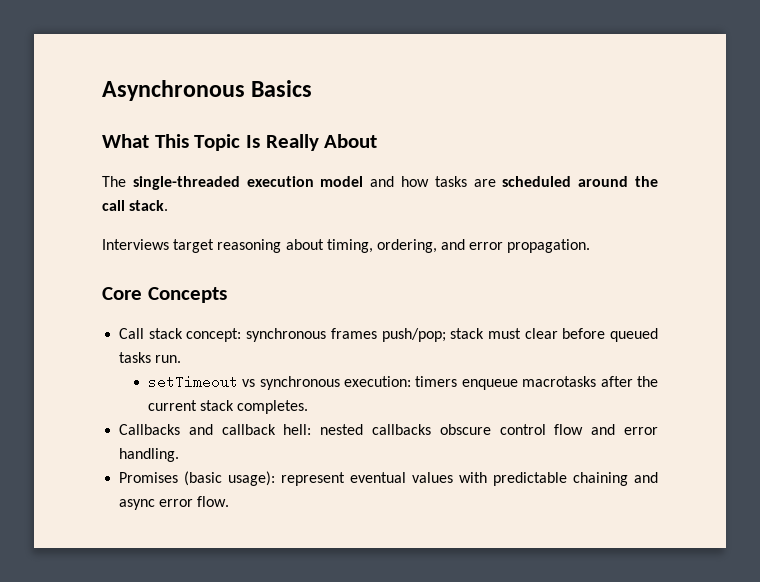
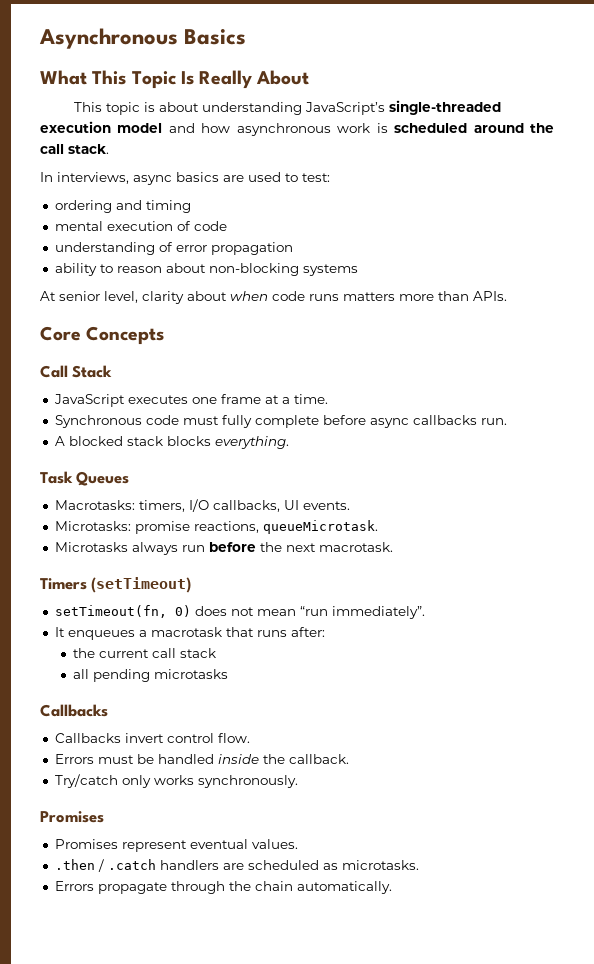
[102,176,126,187] The -> [74,102,386,115] This topic is about understanding JavaScript’s
[434,176,496,187] tasks are -> [236,123,388,136] asynchronous work is
[102,239,591,253] [102,287,227,303] [119,328,658,342] [119,352,182,363] [147,375,633,390] Interviews target reasoning about timing, ordering, and error propagation. // Core Concepts // Call stack concept: synchronous frames push/pop; stack must clear before queued tasks run. // setTimeout vs synchronous execution: timers enqueue macrotasks after -> [40,172,330,185] [54,200,191,213] [54,221,227,231] [54,242,293,255] [54,263,358,276] [40,291,507,304] [40,326,165,345] [40,365,113,378] [53,394,328,407] [54,415,507,428] [54,436,289,449] [40,471,130,486] [54,499,350,512] [54,520,378,534] [54,542,393,555] [40,577,192,593] [54,605,425,619] [54,627,325,640] In interviews, async basics are used to test: // ordering and timing // mental execution of code // understanding of error propagation // ability to reason about non-blocking systems // At senior level, clarity about when code runs matters more than APIs. // Core Concepts // Call Stack // JavaScript executes one frame at a time. // Synchronous code must fully complete before async callbacks run. // A blocked stack blocks everything. // Task Queues // Macrotasks: timers, I/O callbacks, UI events. // Microtasks: promise reactions, queueMicrotask. // Microtasks always run before the next macrotask. // Timers (setTimeout) // setTimeout(fn, 0) does not mean “run immediately”. // It enqueues a macrotask that runs after: //
[200,400,309,414] [119,424,659,435] [119,448,180,462] [119,471,659,486] [119,496,230,510] stack completes. // Callbacks and callback hell: nested callbacks obscure control flow and error handling. // Promises (basic usage): represent eventual values with predictable chaining and async error flow. -> [152,648,217,658] [73,669,229,682] [40,704,108,717] [54,733,250,743] [54,754,349,764] [54,774,298,788] [40,811,104,823] [54,839,298,852] [54,859,419,872] [54,881,392,894] call stack // all pending microtasks // Callbacks // Callbacks invert control flow. // Errors must be handled inside the callback. // Try/catch only works synchronously. // Promises // Promises represent eventual values. // .then / .catch handlers are scheduled as microtasks. // Errors propagate through the chain automatically.

